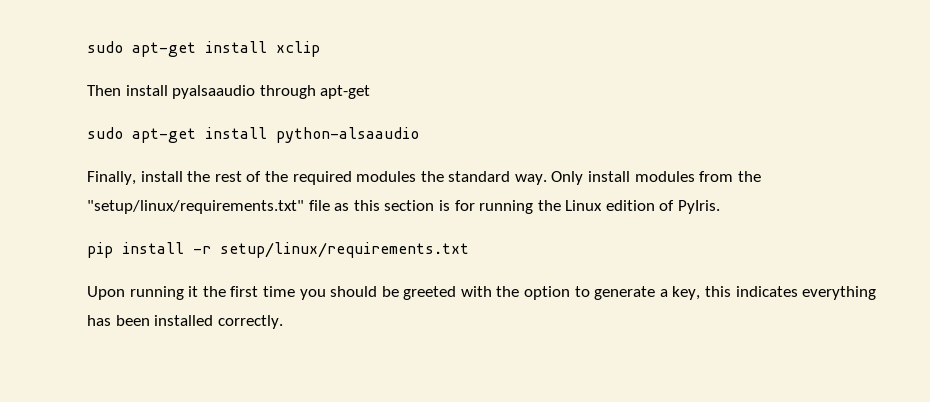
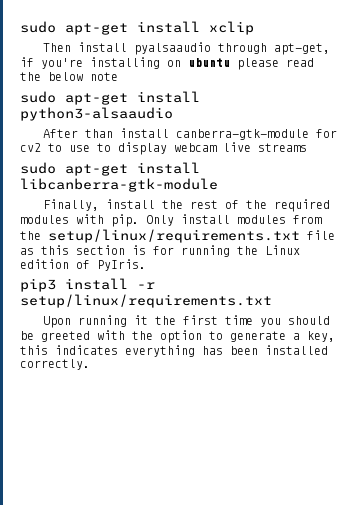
[320,85,371,99] [87,127,419,143] apt-get // sudo apt-get install python-alsaaudio -> [273,43,330,55] [20,57,314,70] [20,72,118,81] [20,91,200,105] [20,107,173,121] [42,128,337,140] [20,142,307,155] [20,162,200,176] [20,178,218,192] apt-get, if you're installing on ubuntu please read the below note // sudo apt-get install python3-alsaaudio // After than install canberra-gtk-module for cv2 to use to display webcam live streams // sudo apt-get install libcanberra-gtk-module
[420,171,547,185] the standard way. -> [76,214,139,227] with pip.
[87,200,304,214] "setup/linux/requirements.txt" -> [48,229,300,243] setup/linux/requirements.txt
[87,242,113,258] pip -> [20,278,56,292] pip3

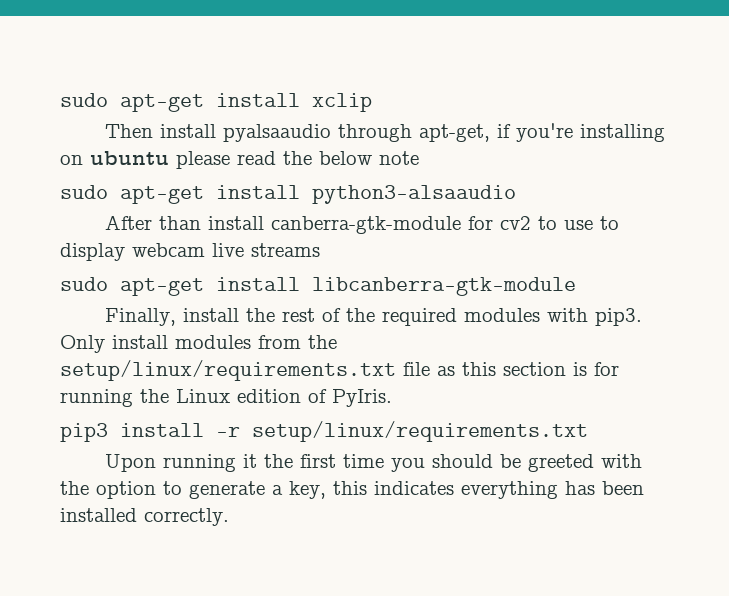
[111,214,139,227] pip. -> [594,308,642,326] pip3.

